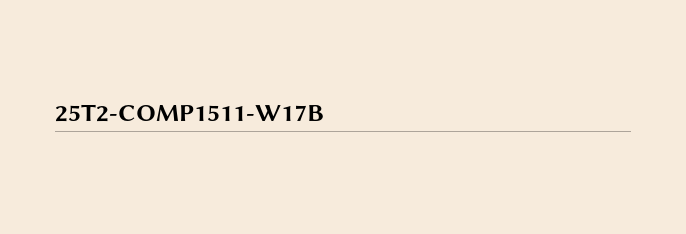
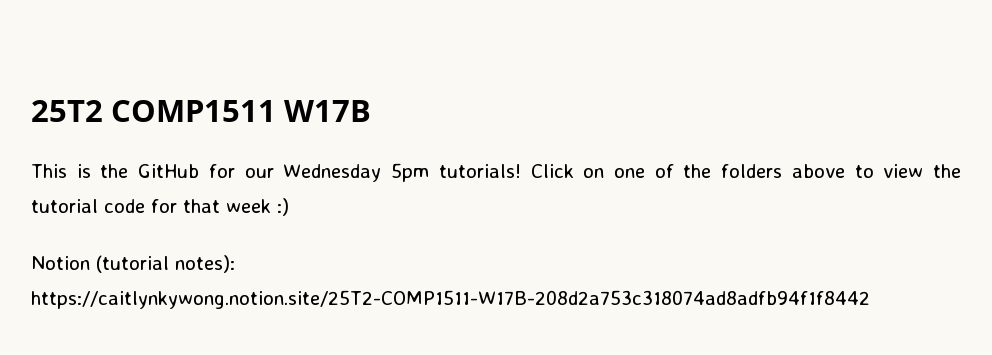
[55,104,324,122] 25T2-COMP1511-W17B -> [31,100,372,122] [31,163,962,182] [31,198,289,216] [31,255,235,273] [31,290,870,309] 25T2 COMP1511 W17B // This is the GitHub for our Wednesday 5pm tutorials! Click on one of the folders above to view the tutorial code for that week :) // Notion (tutorial notes): https://caitlynkywong.notion.site/25T2-COMP1511-W17B-208d2a753c318074ad8adfb94f1f8442

